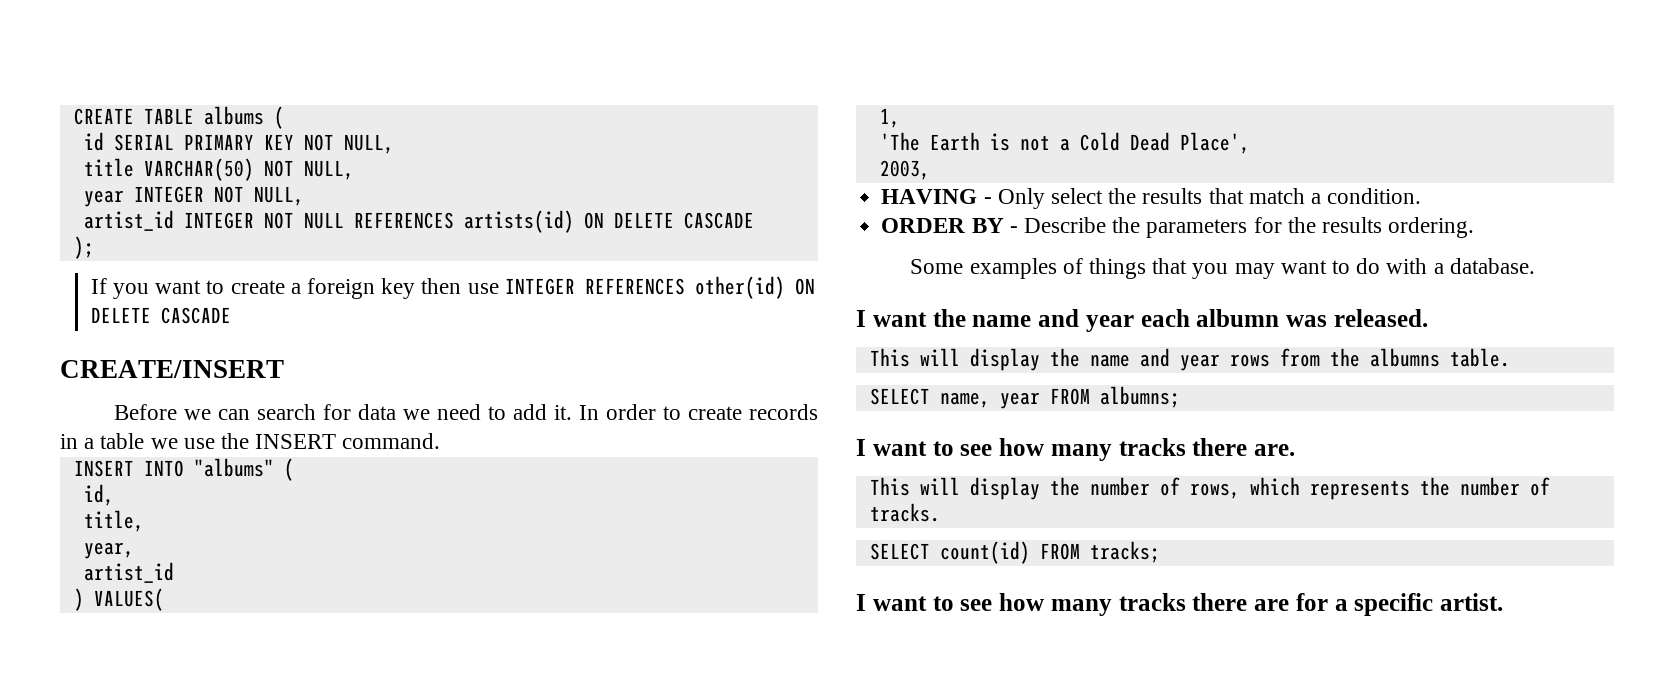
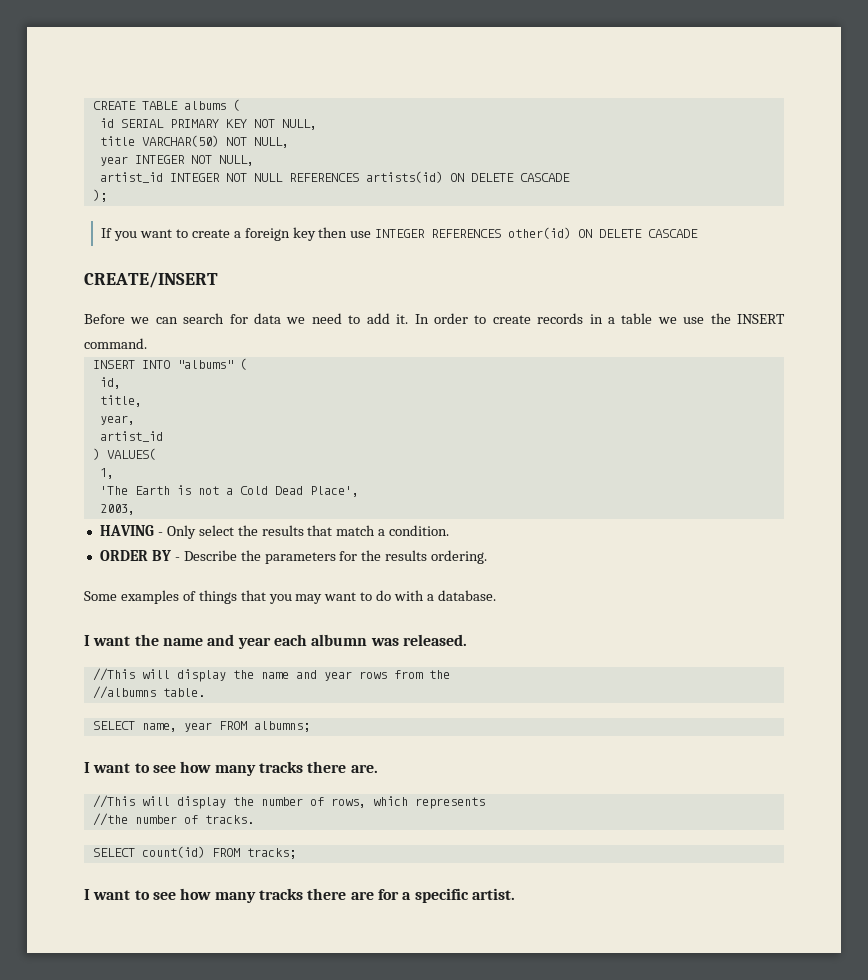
[869,348,910,367] This -> [92,668,135,681] //This
[1369,348,1440,367] albumns -> [92,686,156,699] // //albumns
[869,477,910,496] This -> [92,795,135,808] //This
[1419,477,1450,496] the -> [92,813,128,826] // //the

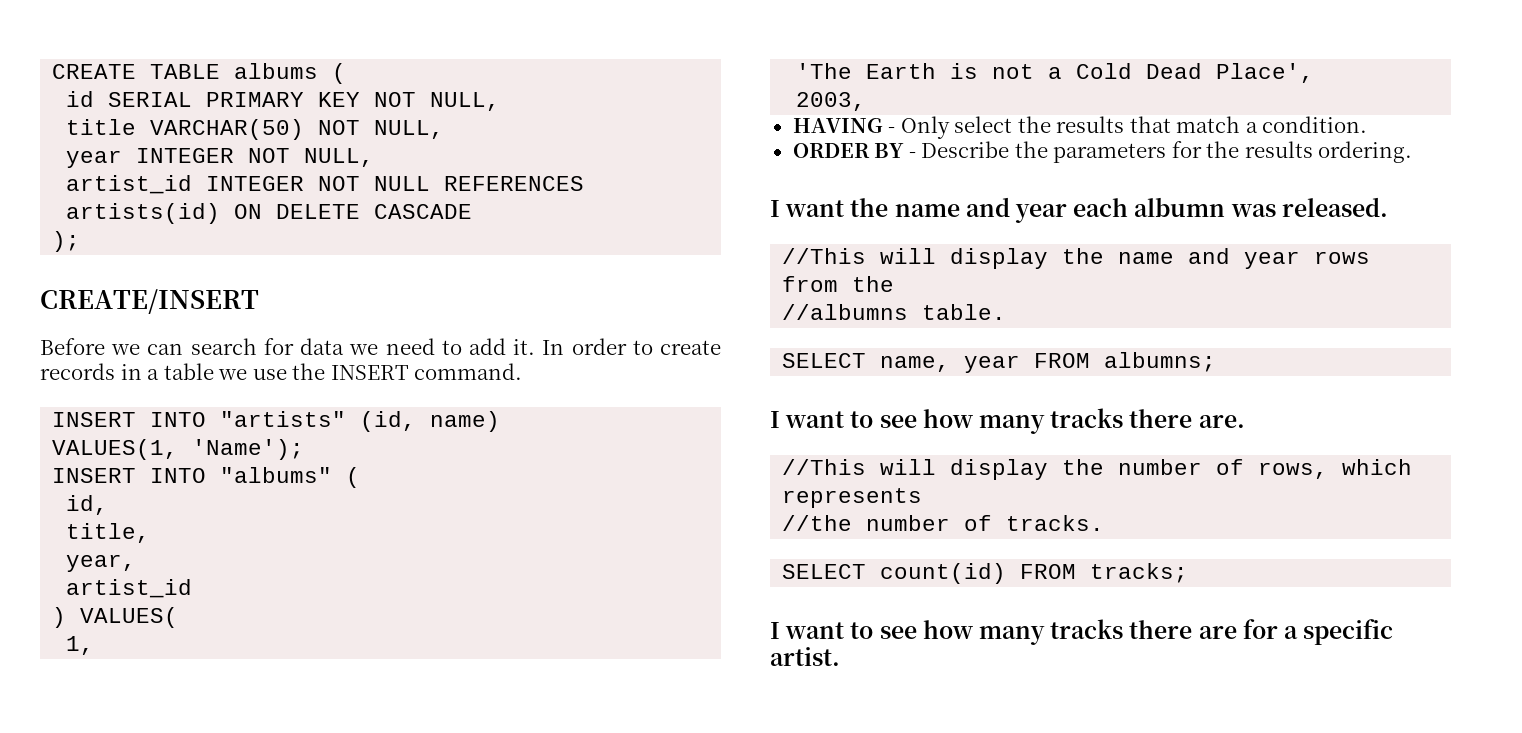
[101,227,699,241] // If you want to create a foreign key then use INTEGER REFERENCES other(id) ON DELETE CASCADE -> (81, 241) none
(147, 343) none -> [52,411,501,432] [52,439,305,460] // INSERT INTO "artists" (id, name) // VALUES(1, 'Name');
[84,590,496,604] // Some examples of things that you may want to do with a database. -> (1413, 152) none

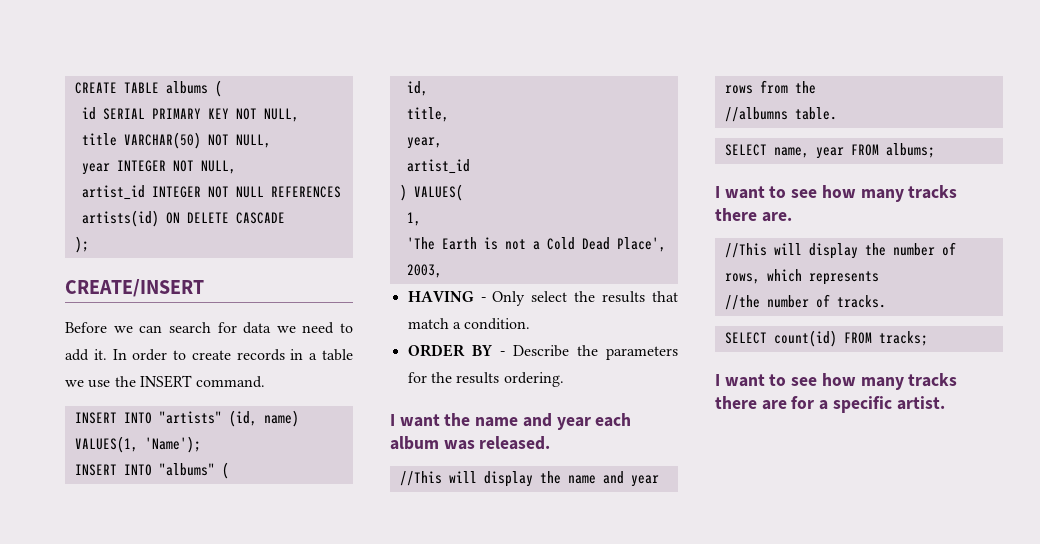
[1134,197,1226,217] albumn -> [390,436,439,450] album
[1104,352,1217,372] albumns; -> [885,143,935,158] albums;

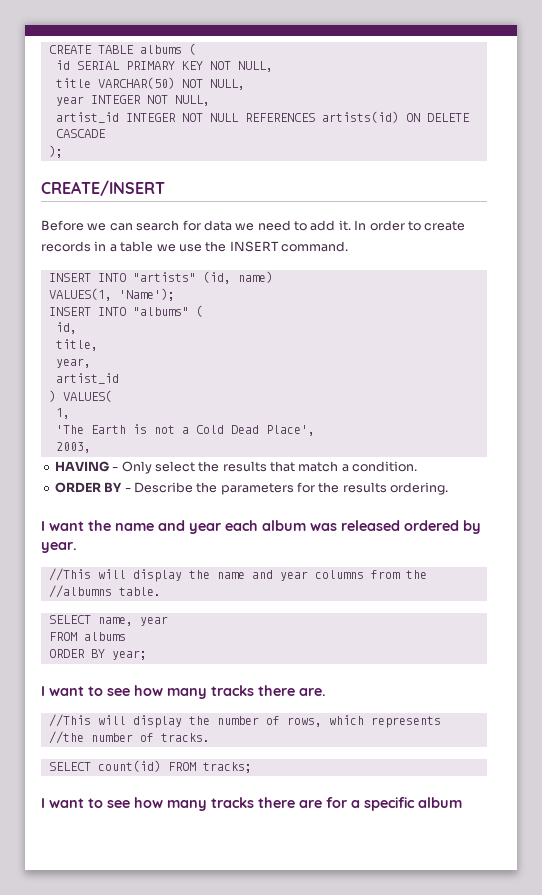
[479,436,551,450] released. -> [341,520,481,534] [41,542,77,553] released ordered by year.
[724,85,753,94] rows -> [314,570,364,579] columns
[850,143,935,158] FROM albums; -> [48,632,126,641] [48,649,147,660] // FROM albums // ORDER BY year;
[896,396,945,410] artist. -> [418,797,462,808] album

